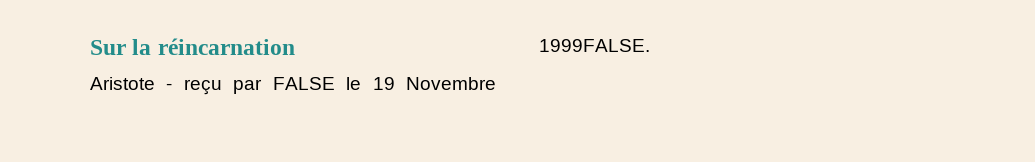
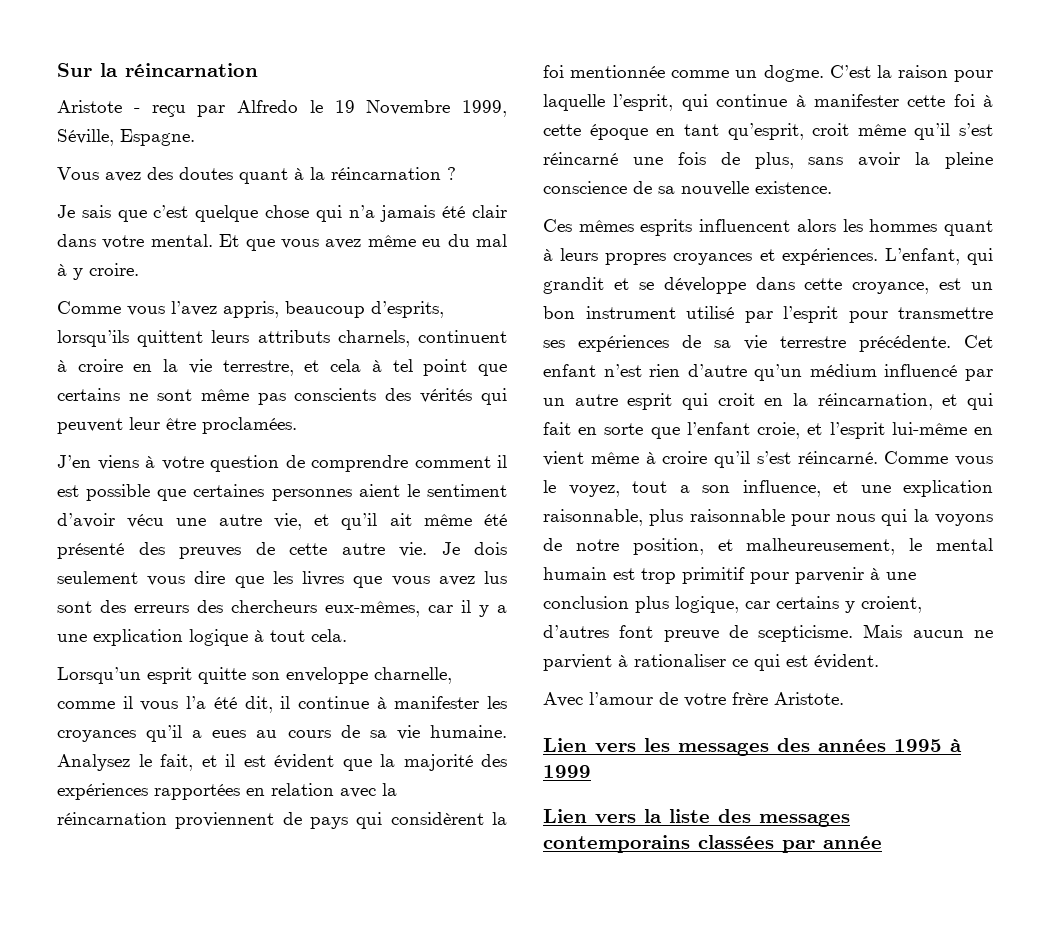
[272,77,335,90] FALSE -> [237,100,298,113] Alfredo
[539,39,650,52] 1999FALSE. -> [462,100,507,117] [57,129,195,146] [57,167,456,184] [57,205,508,222] [57,234,507,251] [57,263,139,280] [57,301,444,318] [57,330,507,347] [57,359,508,376] [57,388,507,405] [57,417,297,434] [57,455,507,472] [57,484,508,501] [57,513,508,530] [57,542,507,559] [57,571,508,588] [57,600,507,617] [57,629,347,646] [57,667,452,684] [57,696,507,713] [57,725,507,742] [57,754,507,771] [57,783,397,800] [57,812,507,829] [543,65,993,82] [543,94,993,111] [543,123,993,140] [543,152,993,169] [543,181,832,196] [543,219,993,236] [543,248,993,265] [543,277,993,294] [543,306,993,323] [543,335,993,352] [543,364,993,381] [543,393,993,410] [543,422,993,439] [543,451,993,468] [543,480,993,497] [543,509,993,526] [543,538,993,555] [543,567,916,584] [543,596,922,613] [543,624,993,642] [543,654,879,671] [543,692,844,707] [543,738,962,756] [543,765,591,778] [543,809,850,827] [543,835,882,853] 1999, Séville, Espagne. // Vous avez des doutes quant à la réincarnation ? // Je sais que c’est quelque chose qui n’a jamais été clair dans votre mental. Et que vous avez même eu du mal à y croire. // Comme vous l’avez appris, beaucoup d’esprits, lorsqu’ils quittent leurs attributs charnels, continuent à croire en la vie terrestre, et cela à tel point que certains ne sont même pas conscients des vérités qui peuvent leur être proclamées. // J’en viens à votre question de comprendre comment il est possible que certaines personnes aient le sentiment d’avoir vécu une autre vie, et qu’il ait même été présenté des preuves de cette autre vie. Je dois seulement vous dire que les livres que vous avez lus sont des erreurs des chercheurs eux-mêmes, car il y a une explication logique à tout cela. // Lorsqu’un esprit quitte son enveloppe charnelle, comme il vous l’a été dit, il continue à manifester les croyances qu’il a eues au cours de sa vie humaine. Analysez le fait, et il est évident que la majorité des expériences rapportées en relation avec la réincarnation proviennent de pays qui considèrent la foi mentionnée comme un dogme. C’est la raison pour laquelle l’esprit, qui continue à manifester cette foi à cette époque en tant qu’esprit, croit même qu’il s’est réincarné une fois de plus, sans avoir la pleine conscience de sa nouvelle existence. // Ces mêmes esprits influencent alors les hommes quant à leurs propres croyances et expériences. L’enfant, qui grandit et se développe dans cette croyance, est un bon instrument utilisé par l’esprit pour transmettre ses expériences de sa vie terrestre précédente. Cet enfant n’est rien d’autre qu’un médium influencé par un autre esprit qui croit en la réincarnation, et qui fait en sorte que l’enfant croie, et l’esprit lui-même en vient même à croire qu’il s’est réincarné. Comme vous le voyez, tout a son influence, et une explication raisonnable, plus raisonnable pour nous qui la voyons de notre position, et malheureusement, le mental humain est trop primitif pour parvenir à une conclusion plus logique, car certains y croient, d’autres font preuve de scepticisme. Mais aucun ne parvient à rationaliser ce qui est évident. // Avec l’amour de votre frère Aristote. // Lien vers les messages des années 1995 à 1999 // Lien vers la liste des messages contemporains classées par année

